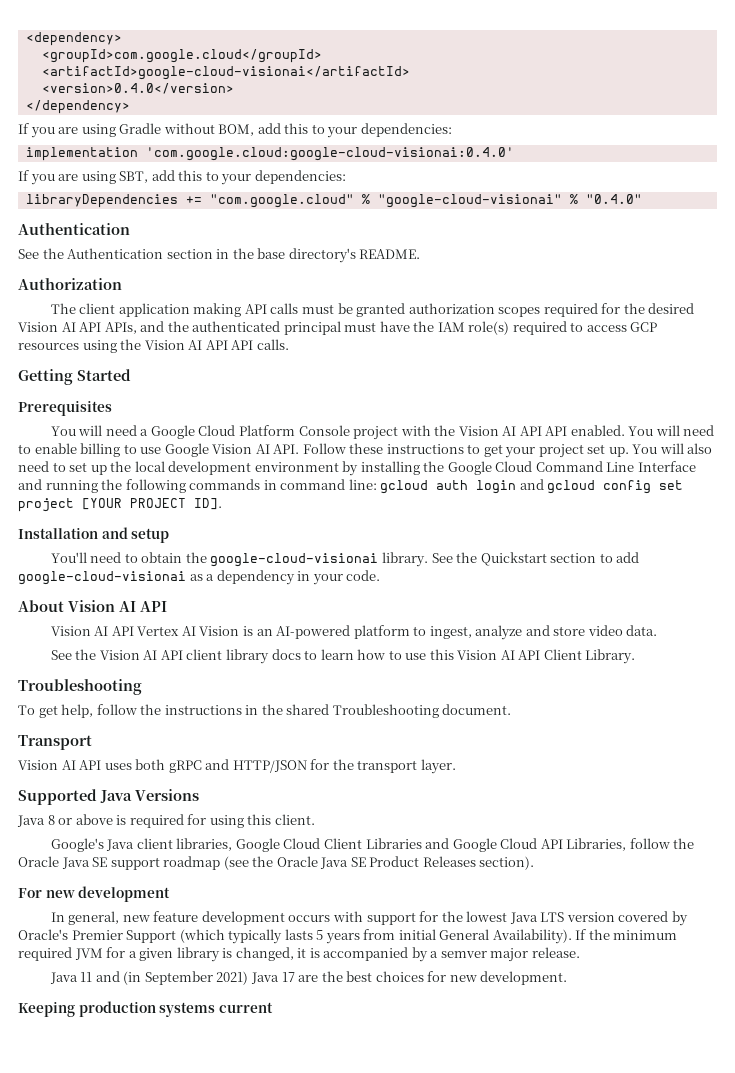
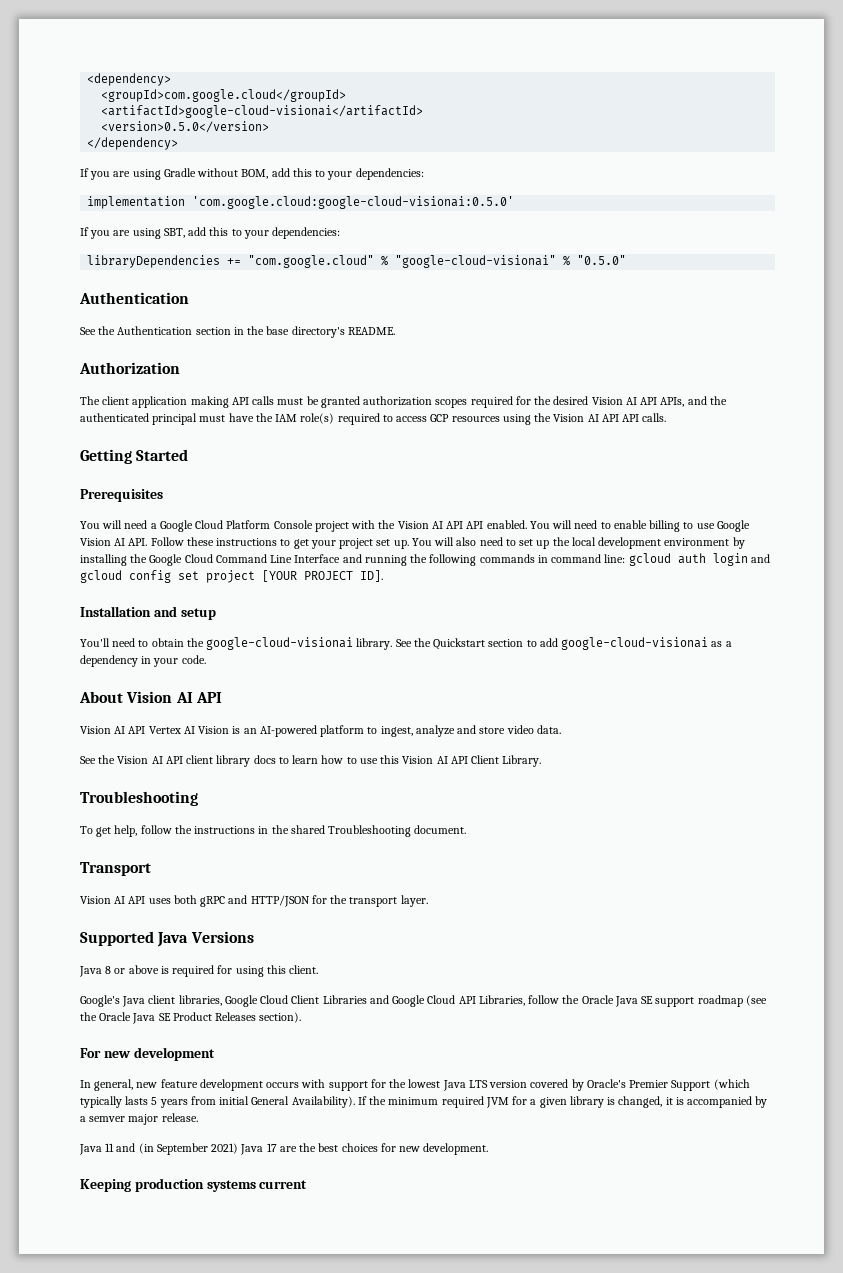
[41,83,234,94] <version>0.4.0</version> -> [101,121,270,133] <version>0.5.0</version>
[145,147,514,161] 'com.google.cloud:google-cloud-visionai:0.4.0' -> [192,196,515,209] 'com.google.cloud:google-cloud-visionai:0.5.0'
[585,194,642,204] "0.4.0" -> [577,255,627,265] "0.5.0"

